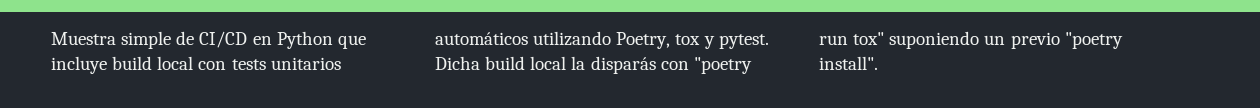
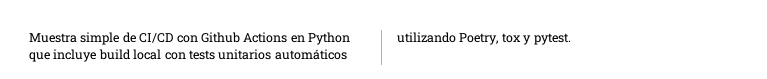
(248, 39) none -> [176,32,288,43] con Github Actions
[435,56,752,74] [819,31,1123,49] [819,56,878,70] Dicha build local la disparás con "poetry run tox" suponiendo un previo "poetry install". -> (571, 39) none

